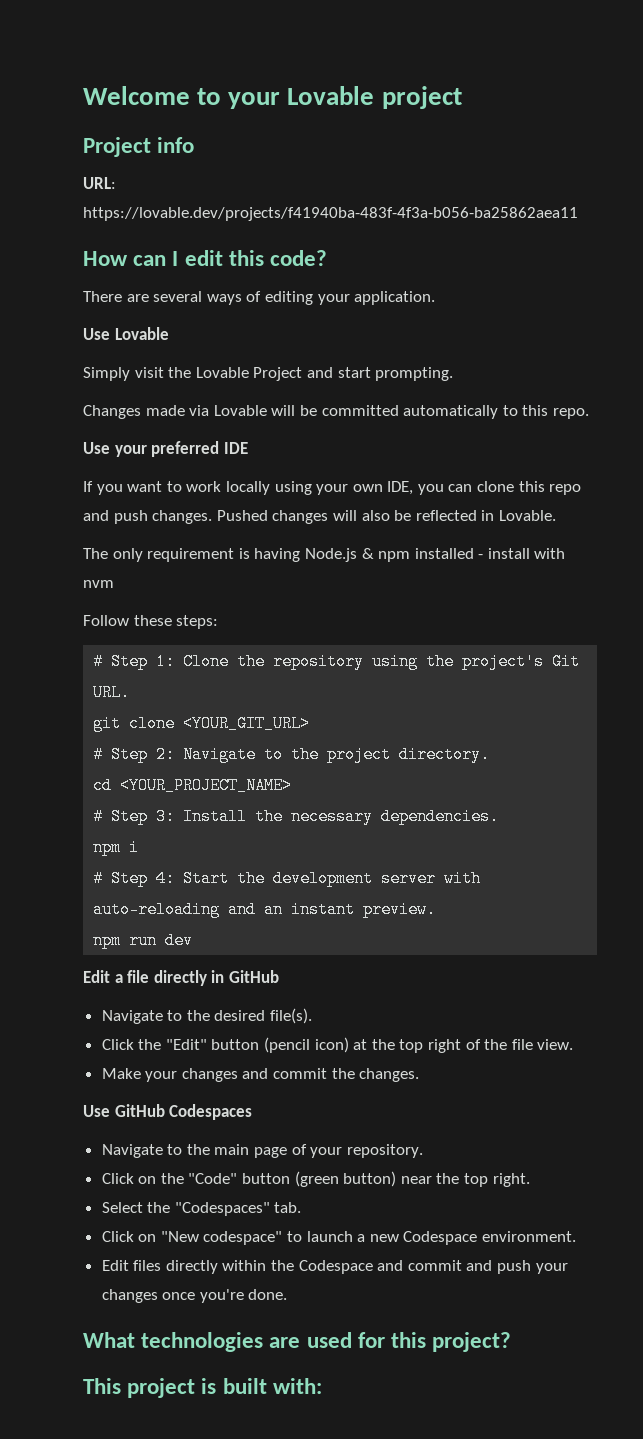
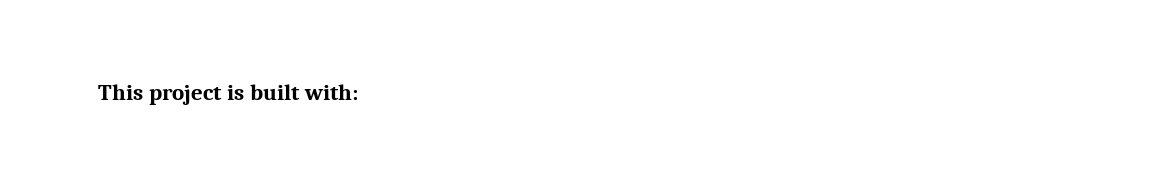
[83,86,462,109] [83,137,195,157] [83,177,116,189] [83,207,578,221] [83,250,328,266] [83,291,436,305] [83,327,169,340] [83,367,454,381] [83,405,589,419] [83,441,248,457] [83,481,582,495] [83,510,556,524] [83,548,566,562] [83,580,114,588] [83,615,219,629] [93,653,581,670] [93,684,131,701] [93,715,311,732] [93,746,491,763] [93,777,293,794] [93,808,500,825] [93,839,140,856] [93,870,482,887] [93,901,437,918] [93,932,194,949] [83,970,279,986] [101,1008,313,1024] [101,1037,574,1053] [101,1068,420,1082] [83,1104,253,1120] [101,1144,423,1158] [101,1171,530,1187] [101,1202,302,1216] [101,1231,577,1245] [101,1260,568,1274] [101,1289,288,1303] [83,1332,512,1352] Welcome to your Lovable project // Project info // URL: https://lovable.dev/projects/f41940ba-483f-4f3a-b056-ba25862aea11 // How can I edit this code? // There are several ways of editing your application. // Use Lovable // Simply visit the Lovable Project and start prompting. // Changes made via Lovable will be committed automatically to this repo. // Use your preferred IDE // If you want to work locally using your own IDE, you can clone this repo and push changes. Pushed changes will also be reflected in Lovable. // The only requirement is having Node.js & npm installed - install with nvm // Follow these steps: // # Step 1: Clone the repository using the project's Git URL. // git clone <YOUR_GIT_URL> // # Step 2: Navigate to the project directory. // cd <YOUR_PROJECT_NAME> // # Step 3: Install the necessary dependencies. // npm i // # Step 4: Start the development server with auto-reloading and an instant preview. // npm run dev // Edit a file directly in GitHub // Navigate to the desired file(s). // Click the "Edit" button (pencil icon) at the top right of the file view. // Make your changes and commit the changes. // Use GitHub Codespaces // Navigate to the main page of your repository. // Click on the "Code" button (green button) near the top right. // Select the "Codespaces" tab. // Click on "New codespace" to launch a new Codespace environment. // Edit files directly within the Codespace and commit and push your changes once you're done. // What technologies are used for this project? // -> (98, 92) none

